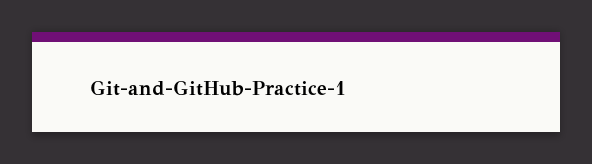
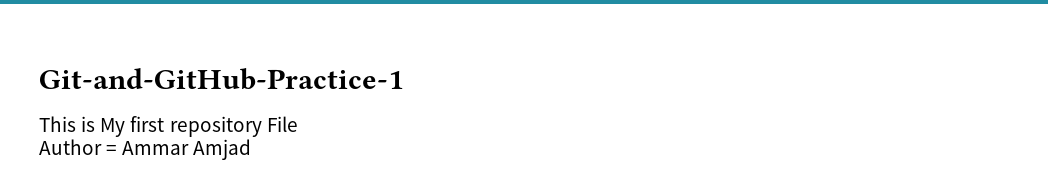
(346, 88) none -> [39,116,298,137] [39,139,252,160] // This is My first repository File // Author = Ammar Amjad

